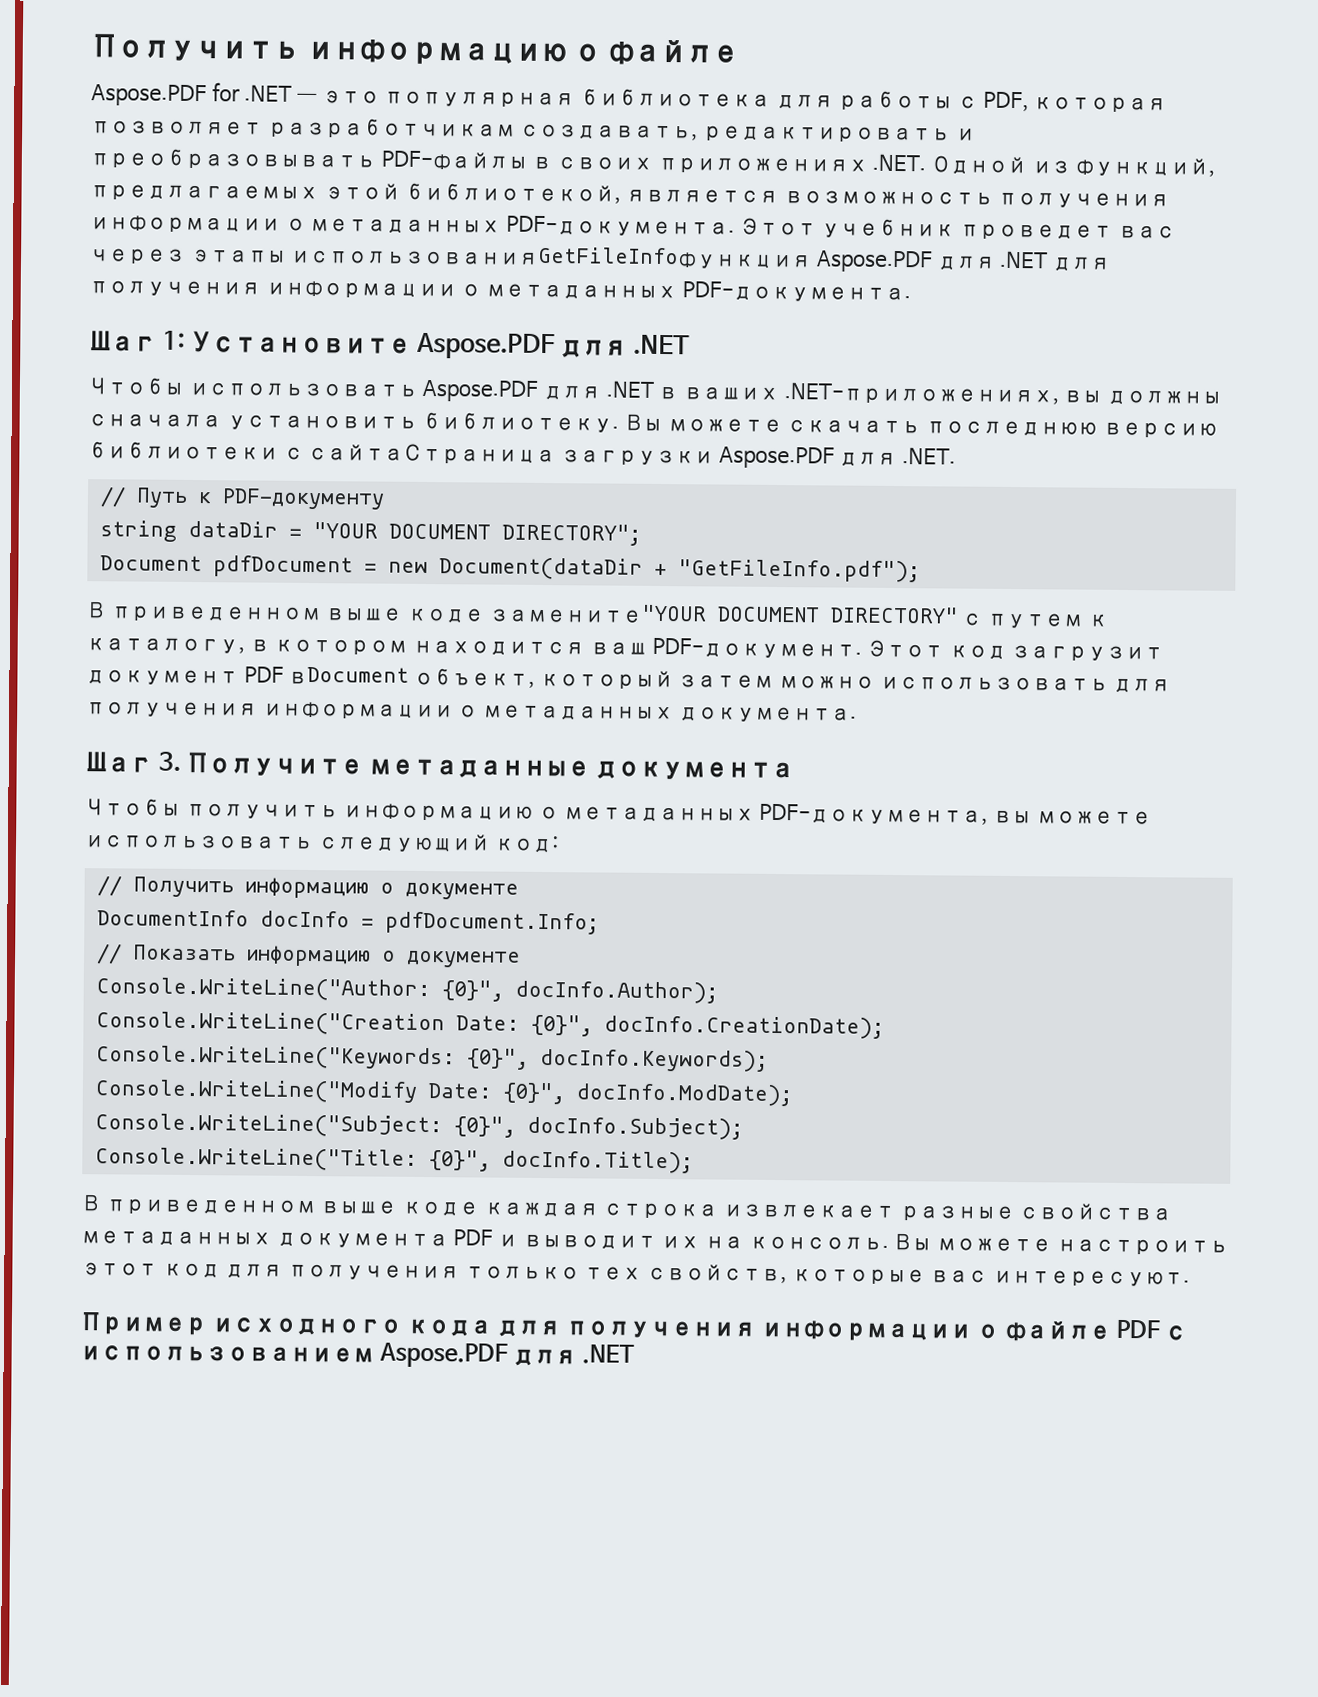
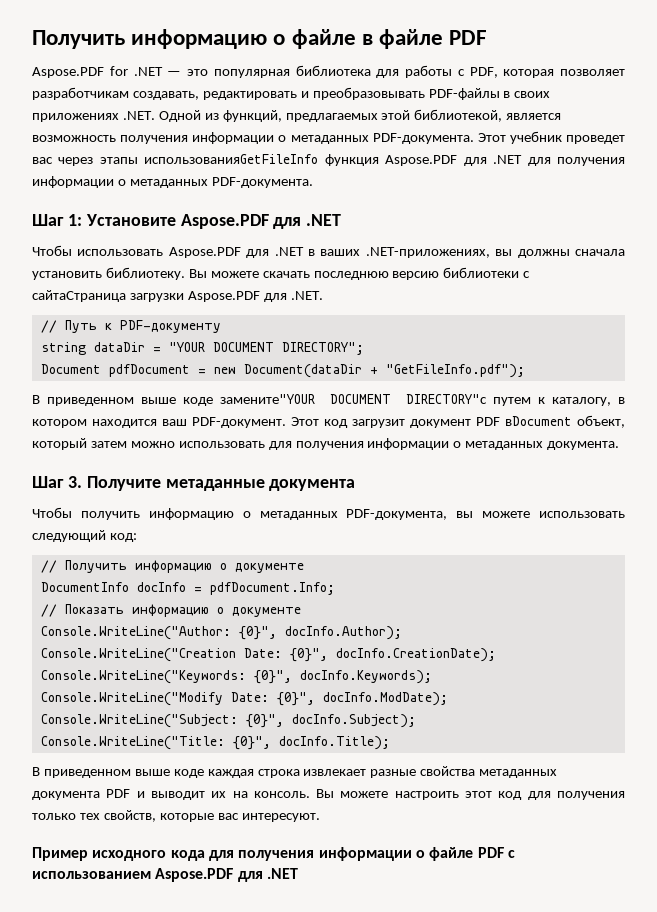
(740, 52) none -> [361,29,488,49] в файле PDF
[290,244,813,270] использованияGetFileInfoфункция -> [144,154,379,166] использованияGetFileInfo функция
[829,606,984,626] DIRECTORY" с -> [405,394,487,404] DIRECTORY"с

